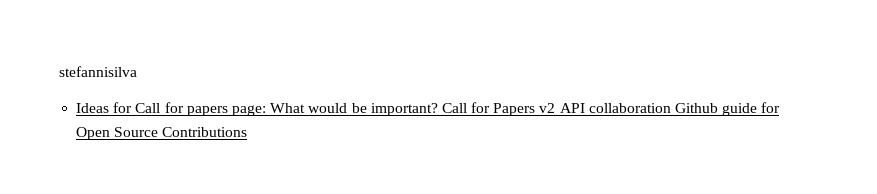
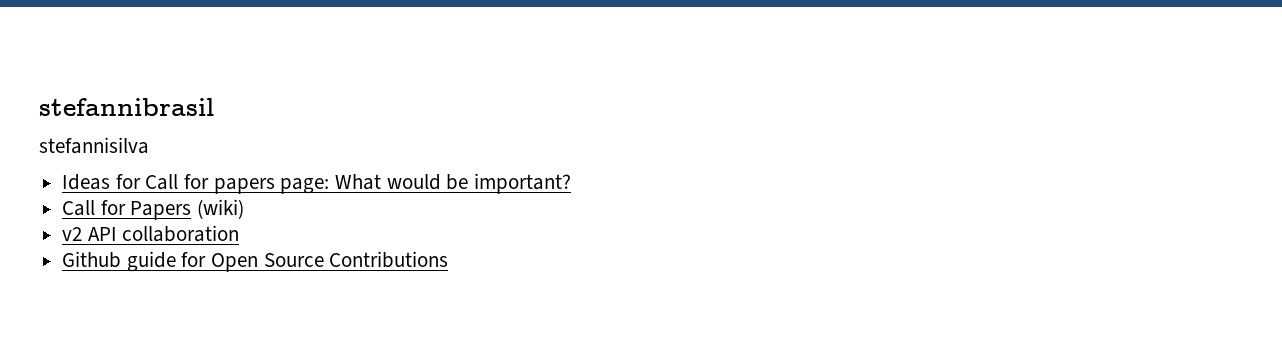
(59, 71) none -> [39,98,214,116] stefannibrasil //
(438, 109) none -> (572, 183) //
(536, 109) none -> [197,199,245,219] (wiki) //
(671, 108) none -> (240, 233) //

